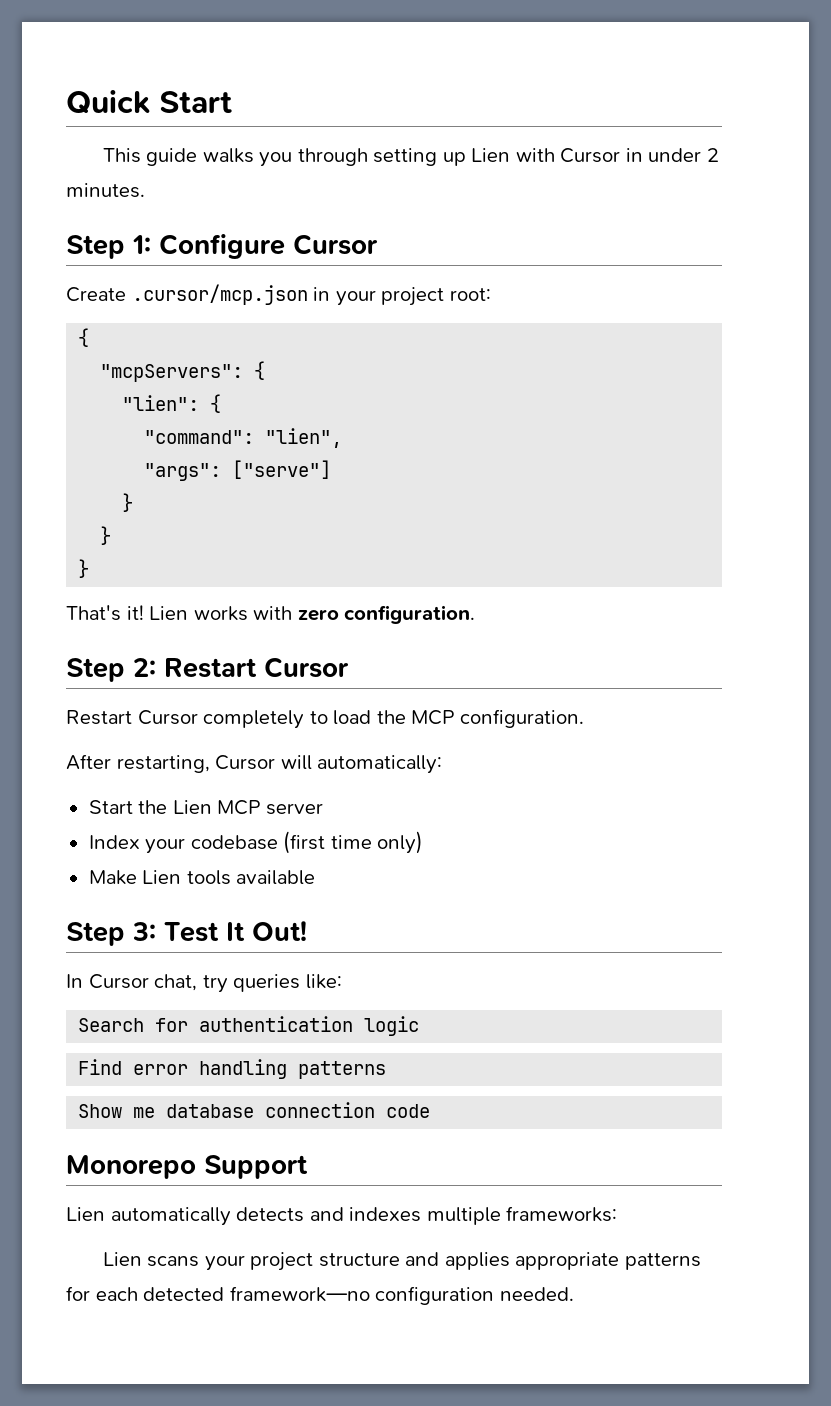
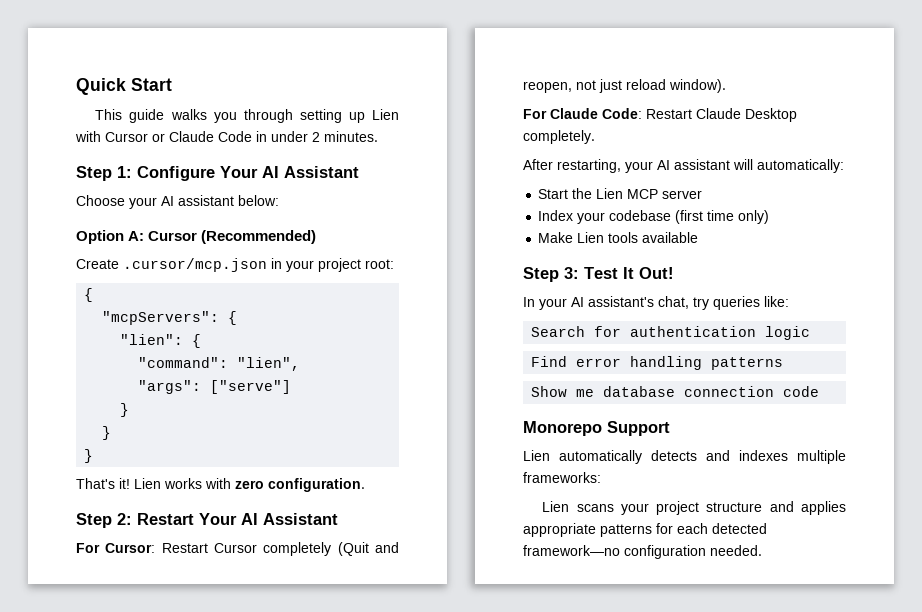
(621, 155) none -> [152,131,252,142] or Claude Code
[293,234,378,255] Cursor -> [220,166,359,178] [76,195,279,209] [76,230,317,244] Your AI Assistant // Choose your AI assistant below: // Option A: Cursor (Recommended)
[264,657,349,678] [66,709,584,729] Cursor // Restart Cursor completely to load the MCP configuration. -> [199,513,338,525] [76,542,399,556] [523,79,726,93] [523,108,797,122] [523,130,595,144] Your AI Assistant // For Cursor: Restart Cursor completely (Quit and reopen, not just reload window). // For Claude Code: Restart Claude Desktop completely.
[215,755,276,770] Cursor -> [625,159,730,173] your AI assistant
[88,974,149,989] Cursor -> [539,296,654,310] your AI assistant's

